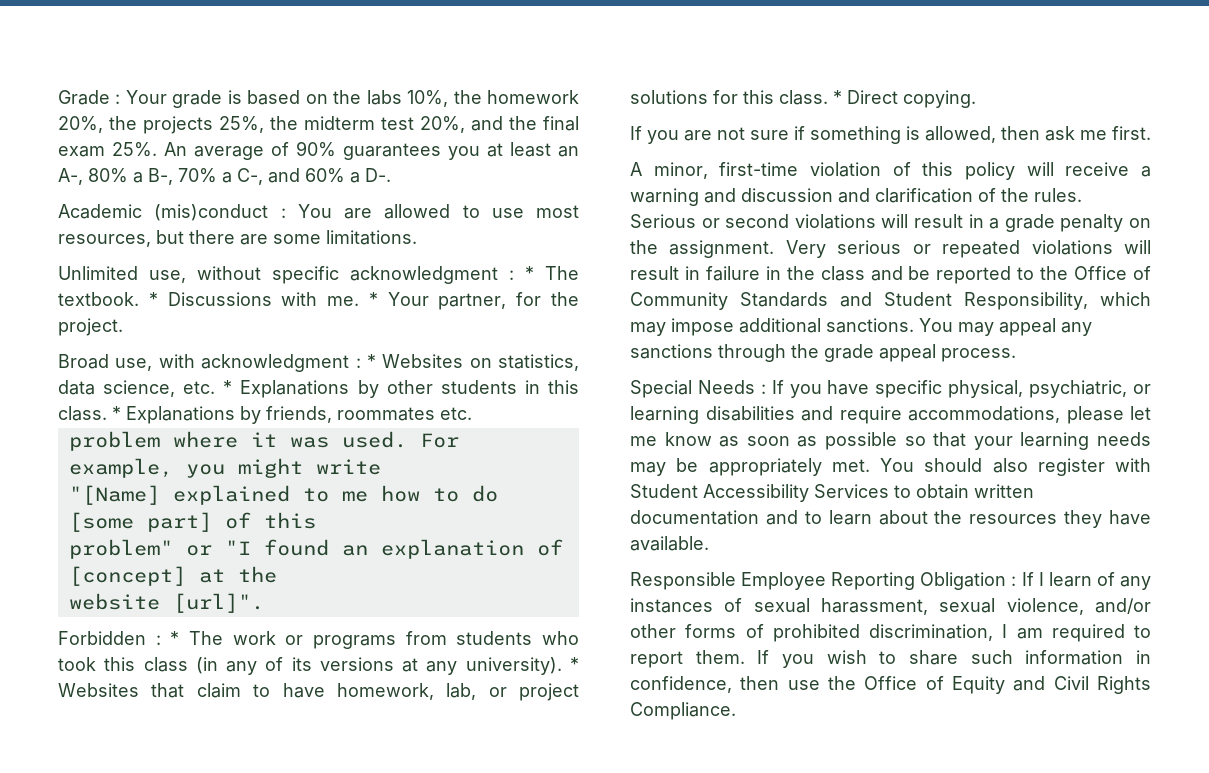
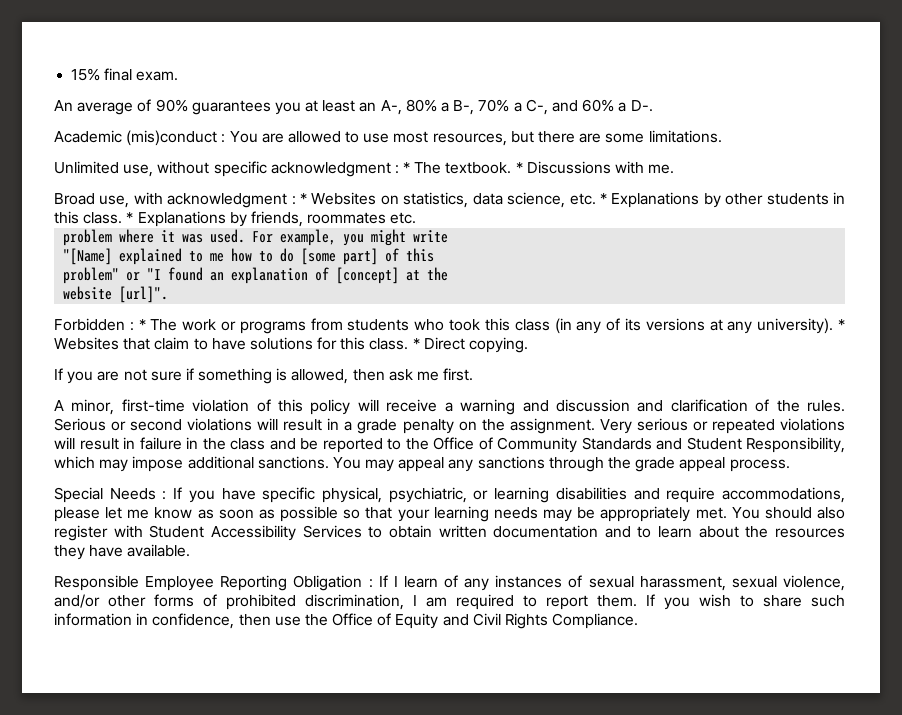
[58,90,579,108] [58,116,579,134] [58,142,157,157] Grade : Your grade is based on the labs 10%, the homework 20%, the projects 25%, the midterm test 20%, and the final exam 25%. -> [71,68,179,81] 15% final exam. //
[368,292,579,310] [58,318,123,336] * Your partner, for the project. -> (675, 169) none
[336,683,579,701] homework, lab, or project -> (246, 344) none

